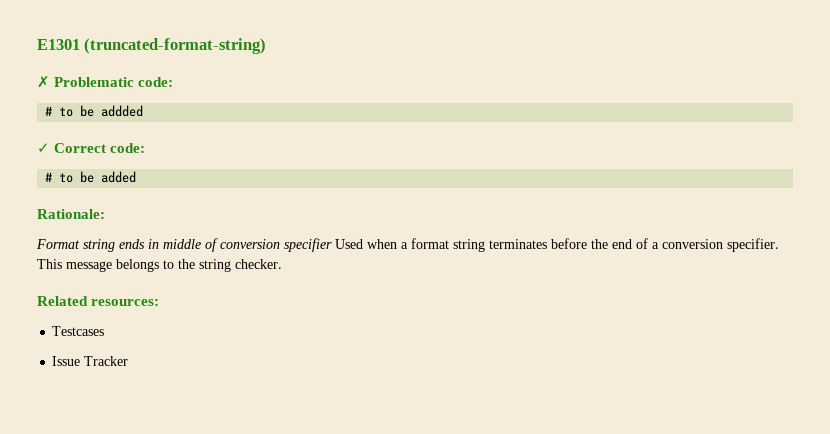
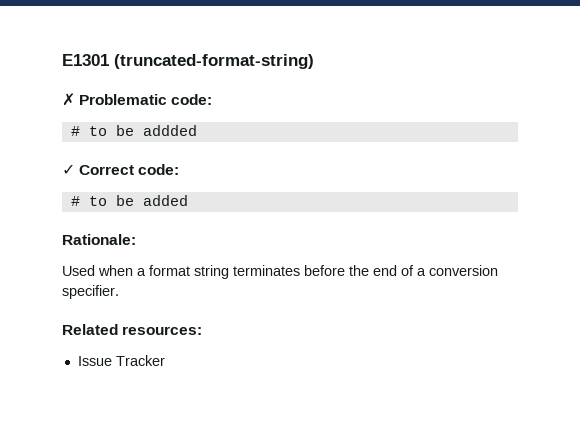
[36,238,332,252] Format string ends in middle of conversion specifier -> (136, 239) none
[37,259,282,272] This message belongs to the string checker. -> (119, 292) none
[52,326,105,336] // Testcases -> (203, 330) none

